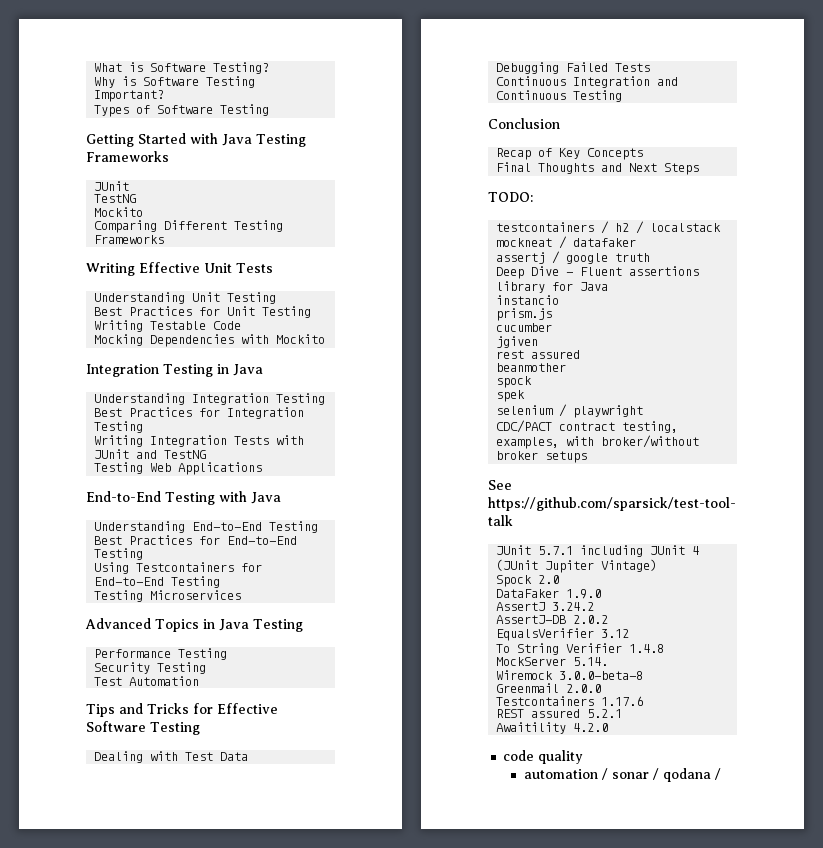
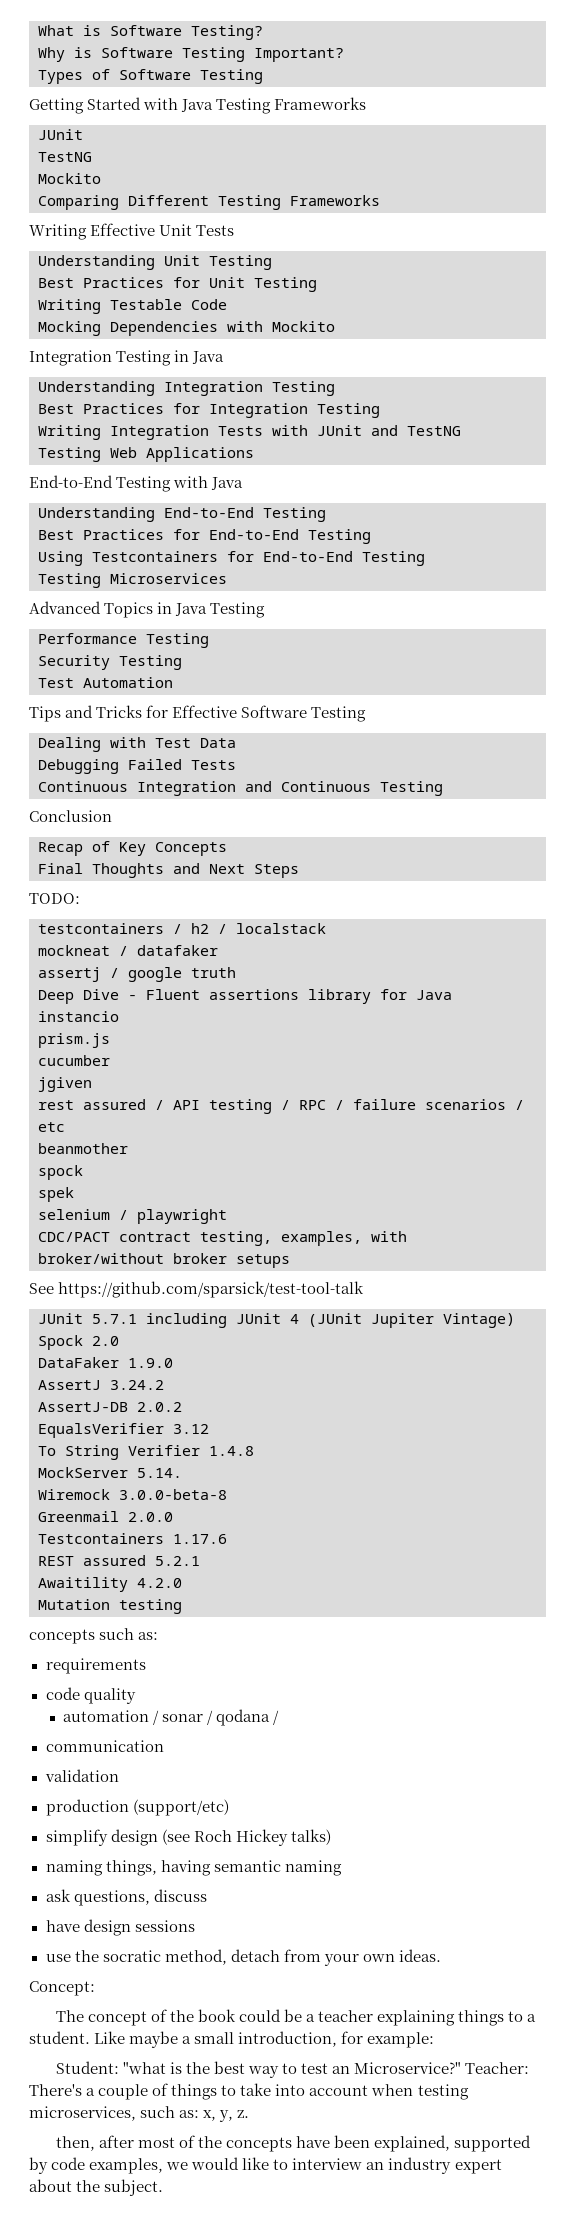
(581, 354) none -> [155,1099,524,1114] [38,1122,65,1132] / API testing / RPC / failure scenarios / etc
(609, 727) none -> [38,1599,182,1614] [29,1628,159,1644] [45,1658,146,1674] // Mutation testing // concepts such as: // requirements
(721, 774) none -> [45,1740,164,1752] [44,1769,119,1782] [45,1799,229,1816] [45,1829,331,1846] [45,1860,342,1876] [45,1889,207,1906] [45,1919,195,1936] [45,1949,441,1966] [29,1981,95,1996] [55,2009,537,2026] [29,2031,435,2048] [55,2061,530,2078] [29,2083,469,2100] [29,2106,250,2122] [55,2135,531,2152] [29,2157,502,2174] [29,2179,164,2196] // communication // validation // production (support/etc) // simplify design (see Roch Hickey talks) // naming things, having semantic naming // ask questions, discuss // have design sessions // use the socratic method, detach from your own ideas. // Concept: // The concept of the book could be a teacher explaining things to a student. Like maybe a small introduction, for example: // Student: "what is the best way to test an Microservice?" Teacher: There's a couple of things to take into account when testing microservices, such as: x, y, z. // then, after most of the concepts have been explained, supported by code examples, we would like to interview an industry expert about the subject.

